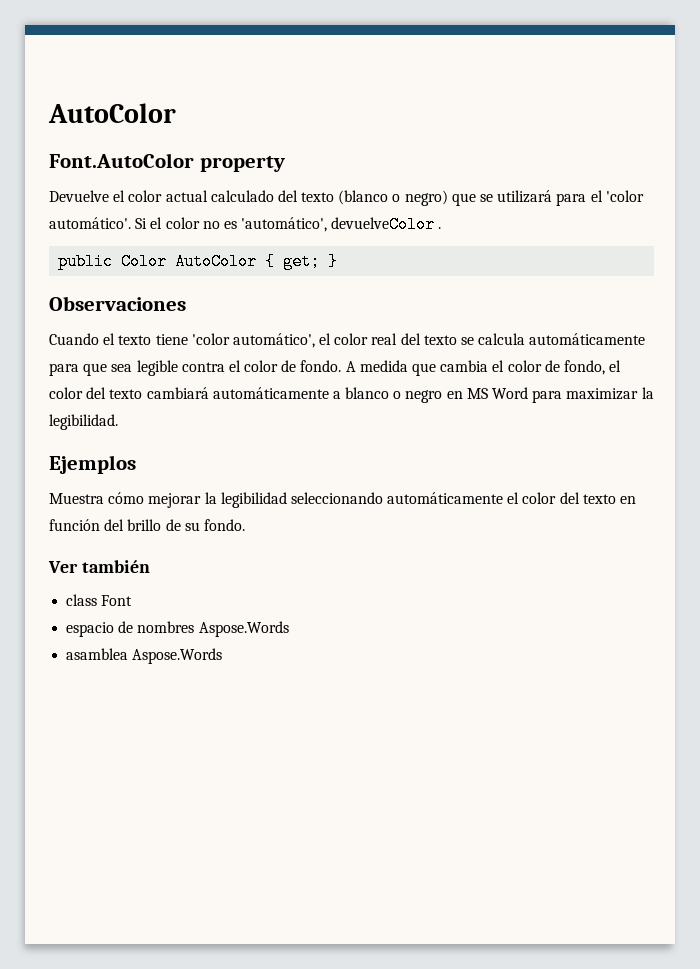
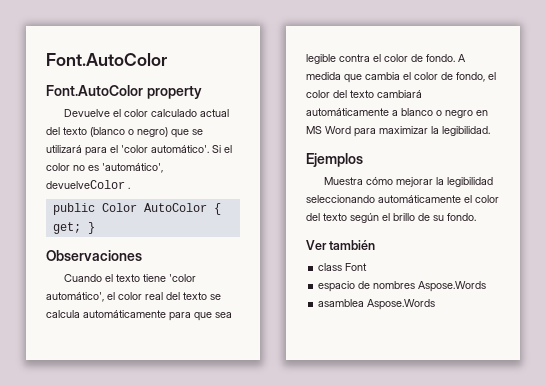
[48,103,176,123] AutoColor -> [46,53,167,66] Font.AutoColor
[165,190,274,202] actual calculado -> [151,109,230,117] calculado actual
[620,496,637,504] [49,519,125,531] en función del -> [350,213,390,223] según el

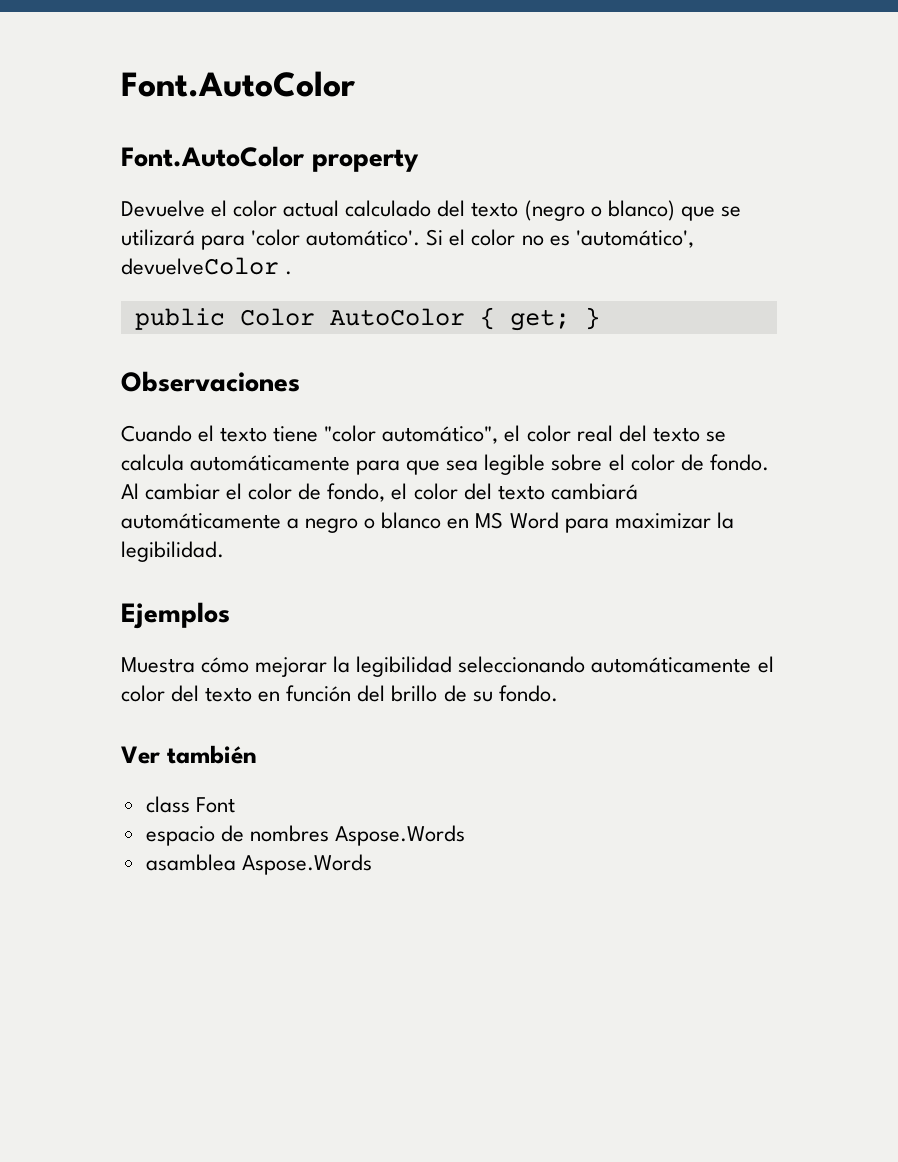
[151,109,230,117] [46,127,168,137] calculado actual del texto (blanco o negro) -> [283,200,675,221] actual calculado del texto (negro o blanco)
[110,145,118,153] el -> (246, 242) none
[169,274,197,282] [46,292,104,302] 'color automático', -> [324,425,499,444] "color automático",
[339,54,370,62] contra -> [551,454,603,471] sobre
[458,54,466,62] [306,72,400,83] A medida que cambia -> [121,483,221,500] Al cambiar
[401,108,473,118] blanco o negro -> [305,512,442,533] negro o blanco
[350,213,390,223] según el -> [258,685,386,702] en función del

